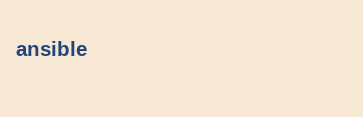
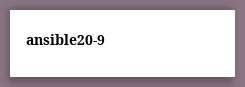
[16,41,87,56] ansible -> [26,34,105,45] ansible20-9

